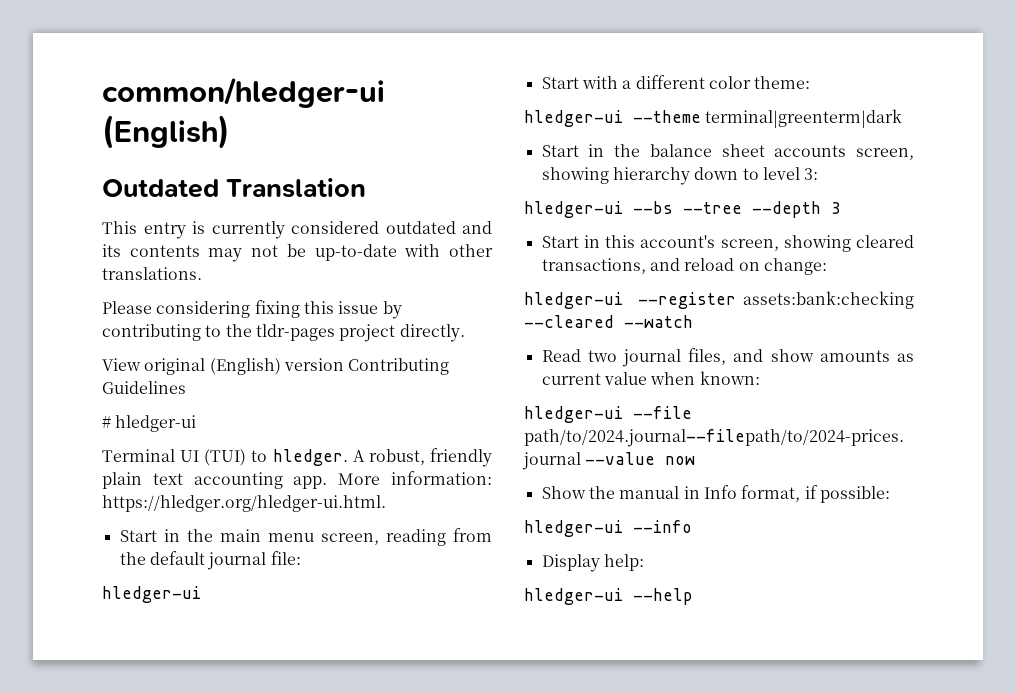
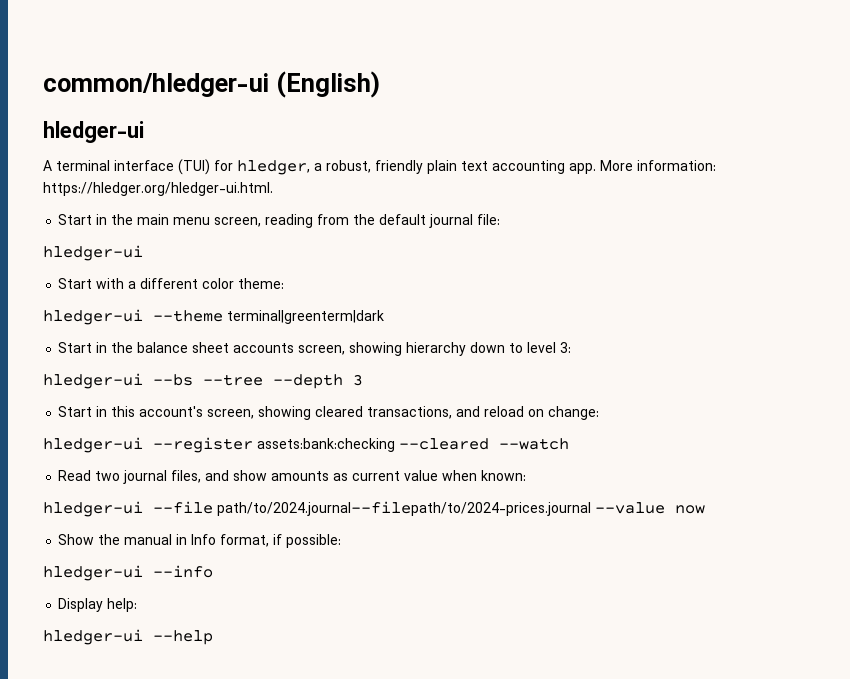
[102,178,367,198] [102,221,492,239] [102,244,494,262] [102,267,202,280] [102,300,402,319] [102,324,465,342] [102,358,450,375] [102,381,186,394] [102,415,197,432] [102,449,365,466] Outdated Translation // This entry is currently considered outdated and its contents may not be up-to-date with other translations. // Please considering fixing this issue by contributing to the tldr-pages project directly. // View original (English) version Contributing Guidelines // # hledger-ui // Terminal UI (TUI) to hledger. A -> [43,121,144,143] [43,159,322,175] hledger-ui // A terminal interface (TUI) for hledger, a

